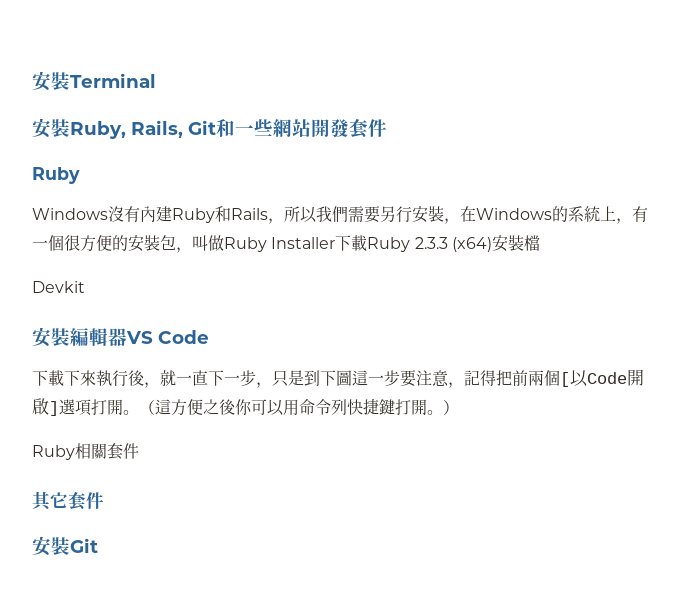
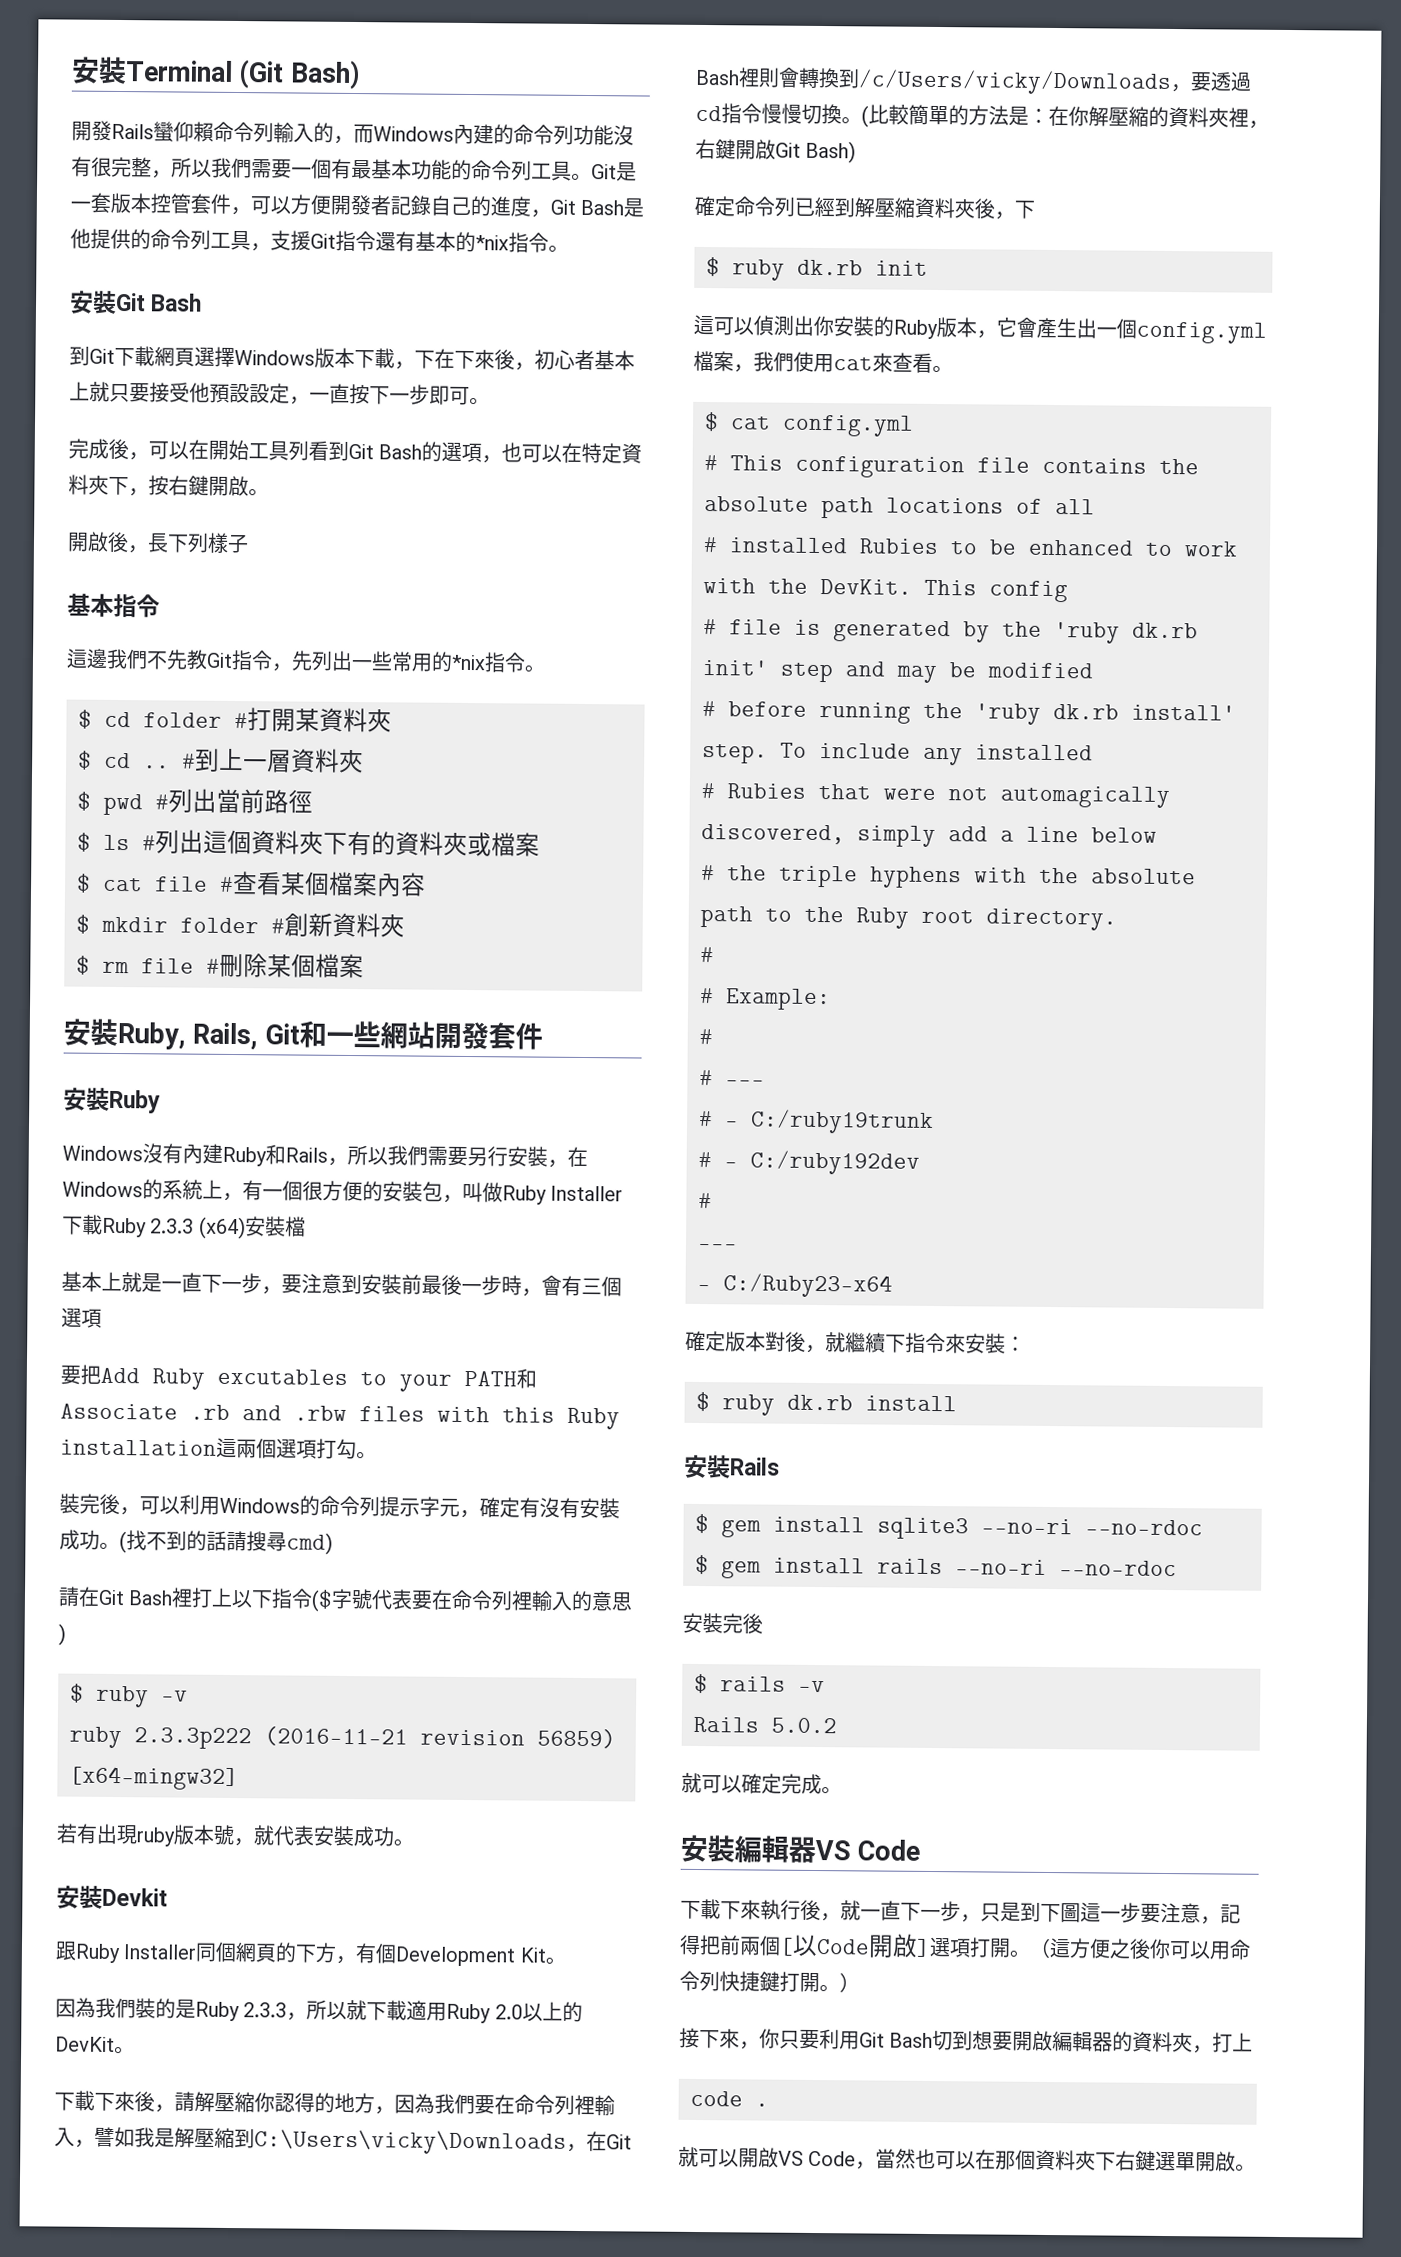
(156, 80) none -> [238,59,361,90] [71,120,634,146] [71,156,637,182] [70,192,645,218] [70,228,569,253] [69,290,203,314] [69,346,635,371] [69,381,490,406] [68,438,643,464] [68,474,269,497] [67,531,249,554] [67,593,160,618] [66,648,545,673] [78,707,392,733] [78,747,364,774] [77,788,313,816] [77,829,540,857] [76,870,426,897] [76,912,405,938] [76,953,364,979] (Git Bash) // 開發Rails蠻仰賴命令列輸入的，而Windows內建的命令列功能沒有很完整，所以我們需要一個有最基本功能的命令列工具。Git是一套版本控管套件，可以方便開發者記錄自己的進度，Git Bash是他提供的命令列工具，支援Git指令還有基本的*nix指令。 // 安裝Git Bash // 到Git下載網頁選擇Windows版本下載，下在下來後，初心者基本上就只要接受他預設設定，一直按下一步即可。 // 完成後，可以在開始工具列看到Git Bash的選項，也可以在特定資料夾下，按右鍵開啟。 // 開啟後，長下列樣子 // 基本指令 // 這邊我們不先教Git指令，先列出一些常用的*nix指令。 // $ cd folder #打開某資料夾 // $ cd .. #到上一層資料夾 // $ pwd #列出當前路徑 // $ ls #列出這個資料夾下有的資料夾或檔案 // $ cat file #查看某個檔案內容 // $ mkdir folder #創新資料夾 // $ rm file #刪除某個檔案
(387, 128) none -> [63,1087,110,1111] 安裝
[32,281,85,293] Devkit -> [61,1271,622,1297] [61,1307,102,1328] [60,1364,537,1392] [60,1403,620,1430] [60,1437,377,1460] [59,1493,620,1519] [59,1529,333,1555] [58,1586,634,1612] [58,1623,66,1646] [70,1683,188,1708] [69,1726,616,1750] [69,1766,239,1791] [56,1823,414,1847] [56,1885,168,1909] [55,1941,566,1967] [55,1997,583,2024] [55,2036,135,2055] [54,2090,615,2117] [54,2126,632,2155] [695,67,1252,95] [695,103,1269,129] [695,138,857,164] [694,195,1035,220] [706,257,928,281] [693,314,1267,344] [693,350,953,374] [704,412,914,437] [704,455,1199,479] [704,496,1095,519] [703,537,1238,557] [703,578,1068,603] [703,619,1198,644] [702,660,1093,684] [702,701,1236,725] [702,742,1093,766] [701,782,1170,809] [701,823,1157,847] [701,864,1196,889] [700,905,1117,931] [700,946,714,963] [700,987,831,1011] [699,1028,713,1045] [699,1069,765,1086] [699,1109,934,1134] [698,1150,920,1175] [698,1192,712,1209] [697,1243,738,1250] [697,1273,893,1298] [685,1330,1026,1354] [696,1391,957,1416] [684,1454,780,1479] [695,1513,1203,1540] [695,1554,1177,1579] [682,1612,763,1634] [694,1673,825,1694] [693,1716,837,1734] [681,1772,842,1795] 基本上就是一直下一步，要注意到安裝前最後一步時，會有三個選項 // 要把Add Ruby excutables to your PATH和Associate .rb and .rbw files with this Ruby installation這兩個選項打勾。 // 裝完後，可以利用Windows的命令列提示字元，確定有沒有安裝成功。(找不到的話請搜尋cmd) // 請在Git Bash裡打上以下指令($字號代表要在命令列裡輸入的意思) // $ ruby -v // ruby 2.3.3p222 (2016-11-21 revision 56859) [x64-mingw32] // 若有出現ruby版本號，就代表安裝成功。 // 安裝Devkit // 跟Ruby Installer同個網頁的下方，有個Development Kit。 // 因為我們裝的是Ruby 2.3.3，所以就下載適用Ruby 2.0以上的DevKit。 // 下載下來後，請解壓縮你認得的地方，因為我們要在命令列裡輸入，譬如我是解壓縮到C:\Users\vicky\Downloads，在Git Bash裡則會轉換到/c/Users/vicky/Downloads，要透過cd指令慢慢切換。(比較簡單的方法是：在你解壓縮的資料夾裡，右鍵開啟Git Bash) // 確定命令列已經到解壓縮資料夾後，下 // $ ruby dk.rb init // 這可以偵測出你安裝的Ruby版本，它會產生出一個config.yml檔案，我們使用cat來查看。 // $ cat config.yml // # This configuration file contains the absolute path locations of all // # installed Rubies to be enhanced to work with the DevKit. This config // # file is generated by the 'ruby dk.rb init' step and may be modified // # before running the 'ruby dk.rb install' step. To include any installed // # Rubies that were not automagically discovered, simply add a line below // # the triple hyphens with the absolute path to the Ruby root directory. // # // # Example: // # // # --- // # - C:/ruby19trunk // # - C:/ruby192dev // # // --- // - C:/Ruby23-x64 // 確定版本對後，就繼續下指令來安裝： // $ ruby dk.rb install // 安裝Rails // $ gem install sqlite3 --no-ri --no-rdoc // $ gem install rails --no-ri --no-rdoc // 安裝完後 // $ rails -v // Rails 5.0.2 // 就可以確定完成。
[32,443,139,460] [32,491,104,511] [32,536,98,556] Ruby相關套件 // 其它套件 // 安裝Git -> [679,2027,1254,2054] [690,2090,769,2107] [678,2146,1257,2172] 接下來，你只要利用Git Bash切到想要開啟編輯器的資料夾，打上 // code . // 就可以開啟VS Code，當然也可以在那個資料夾下右鍵選單開啟。

